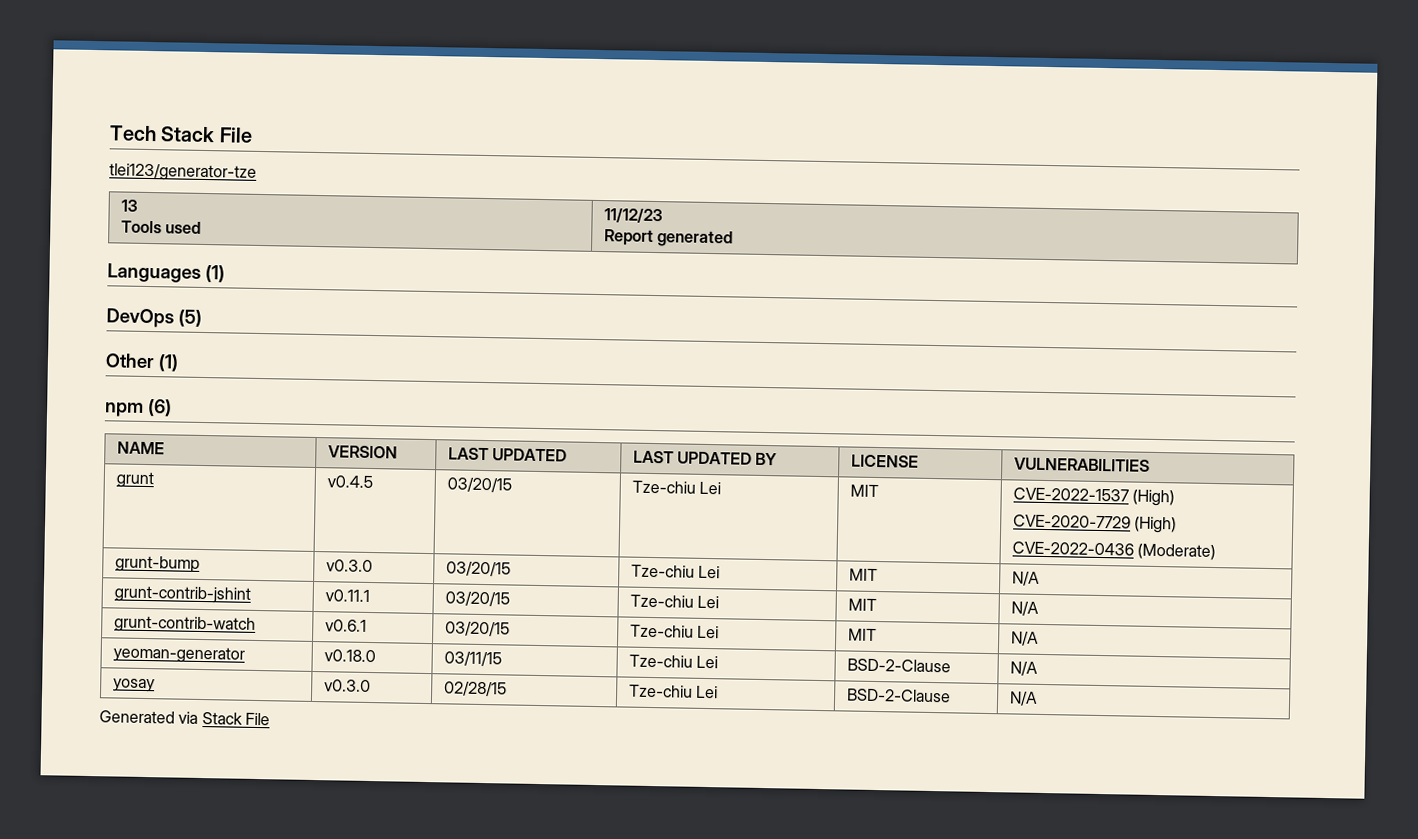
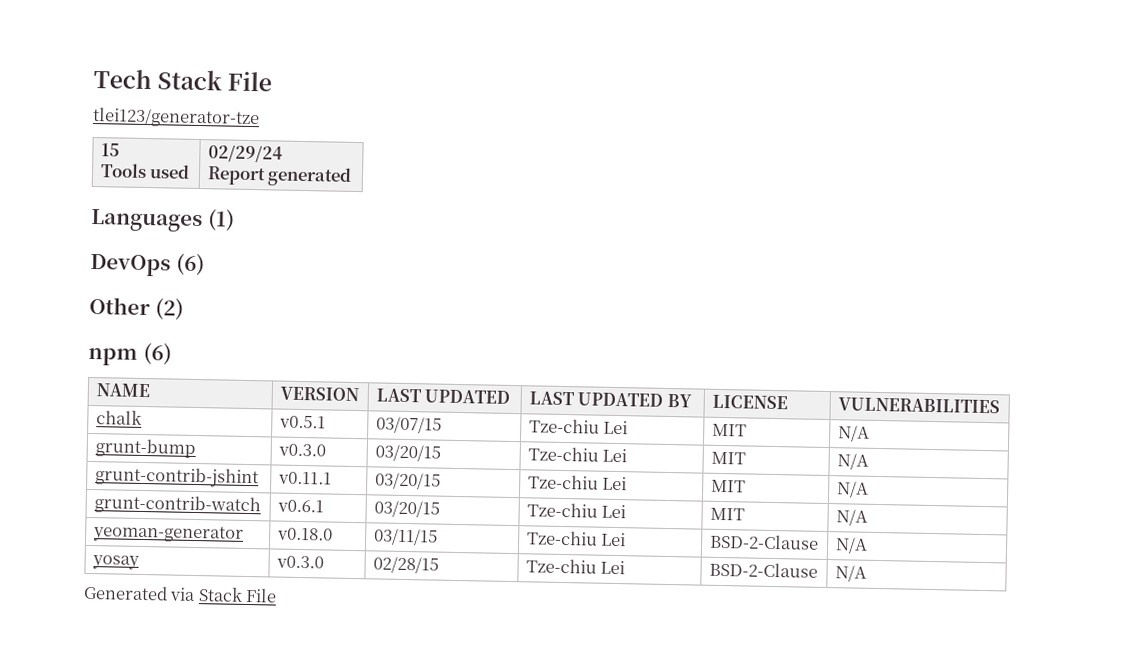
[120,199,138,212] 13 -> [100,143,120,157] 15
[603,208,663,224] 11/12/23 -> [207,144,283,163] 02/29/24
[177,309,202,327] (5) -> [175,253,205,277] (6)
[157,354,179,372] (1) -> [154,298,184,321] (2)
[115,471,154,489] [326,475,373,489] [446,477,512,493] [631,480,722,495] [849,484,879,498] [1012,487,1176,507] [1012,514,1178,534] [1011,541,1217,561] grunt | v0.4.5 | 03/20/15 | Tze-chiu Lei | MIT | CVE-2022-1537 (High) // CVE-2020-7729 (High) // CVE-2022-0436 (Moderate) -> [95,410,142,425] [278,414,326,429] [375,416,442,434] [528,418,629,435] [711,423,747,437] [837,425,870,442] chalk | v0.5.1 | 03/07/15 | Tze-chiu Lei | MIT | N/A

